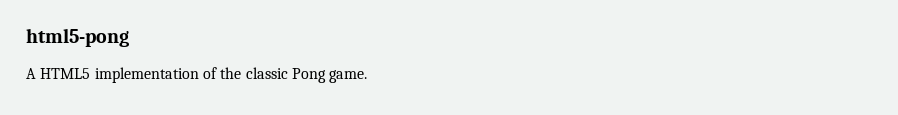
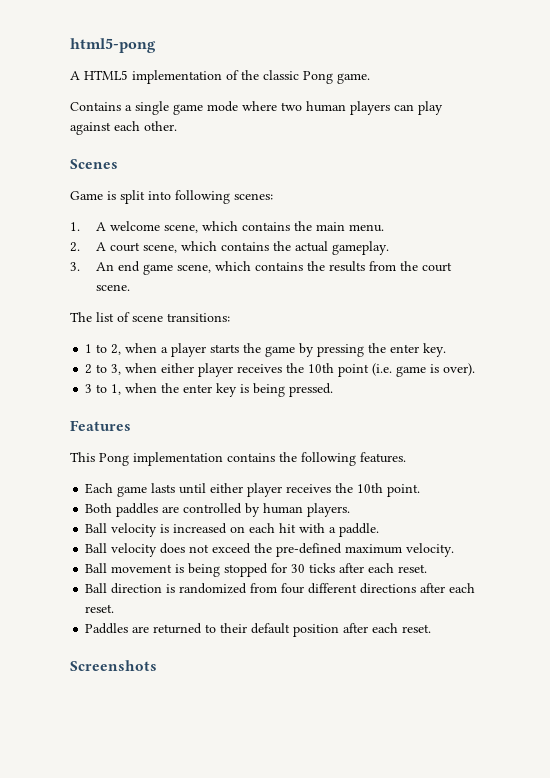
(368, 76) none -> [70,101,443,115] [70,121,177,135] [70,159,118,169] [70,190,273,204] [70,221,384,233] [70,241,389,255] [70,261,452,275] [95,284,130,291] [70,312,230,322] [85,343,447,357] [85,363,476,377] [85,383,334,397] [70,420,131,431] [70,452,406,466] [85,483,421,497] [85,503,351,517] [85,523,380,537] [85,543,455,557] [85,563,428,577] [85,583,476,594] [85,604,115,613] [85,623,432,637] [70,660,157,671] // Contains a single game mode where two human players can play against each other. // Scenes // Game is split into following scenes: // 1. A welcome scene, which contains the main menu. // 2. A court scene, which contains the actual gameplay. // 3. An end game scene, which contains the results from the court scene. // The list of scene transitions: // 1 to 2, when a player starts the game by pressing the enter key. // 2 to 3, when either player receives the 10th point (i.e. game is over). // 3 to 1, when the enter key is being pressed. // Features // This Pong implementation contains the following features. // Each game lasts until either player receives the 10th point. // Both paddles are controlled by human players. // Ball velocity is increased on each hit with a paddle. // Ball velocity does not exceed the pre-defined maximum velocity. // Ball movement is being stopped for 30 ticks after each reset. // Ball direction is randomized from four different directions after each reset. // Paddles are returned to their default position after each reset. // Screenshots

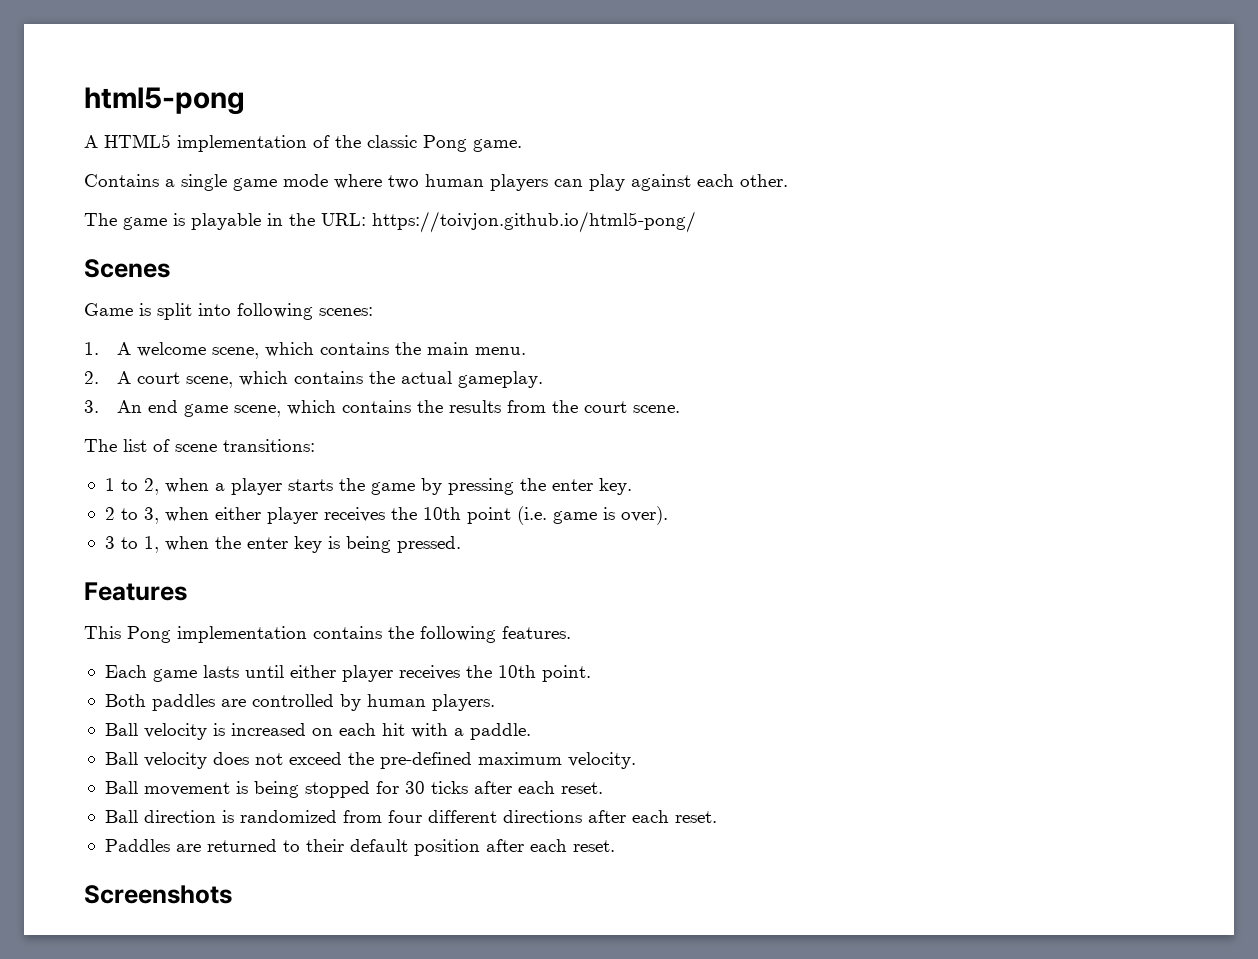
(177, 126) none -> [84,211,696,233] // The game is playable in the URL: https://toivjon.github.io/html5-pong/

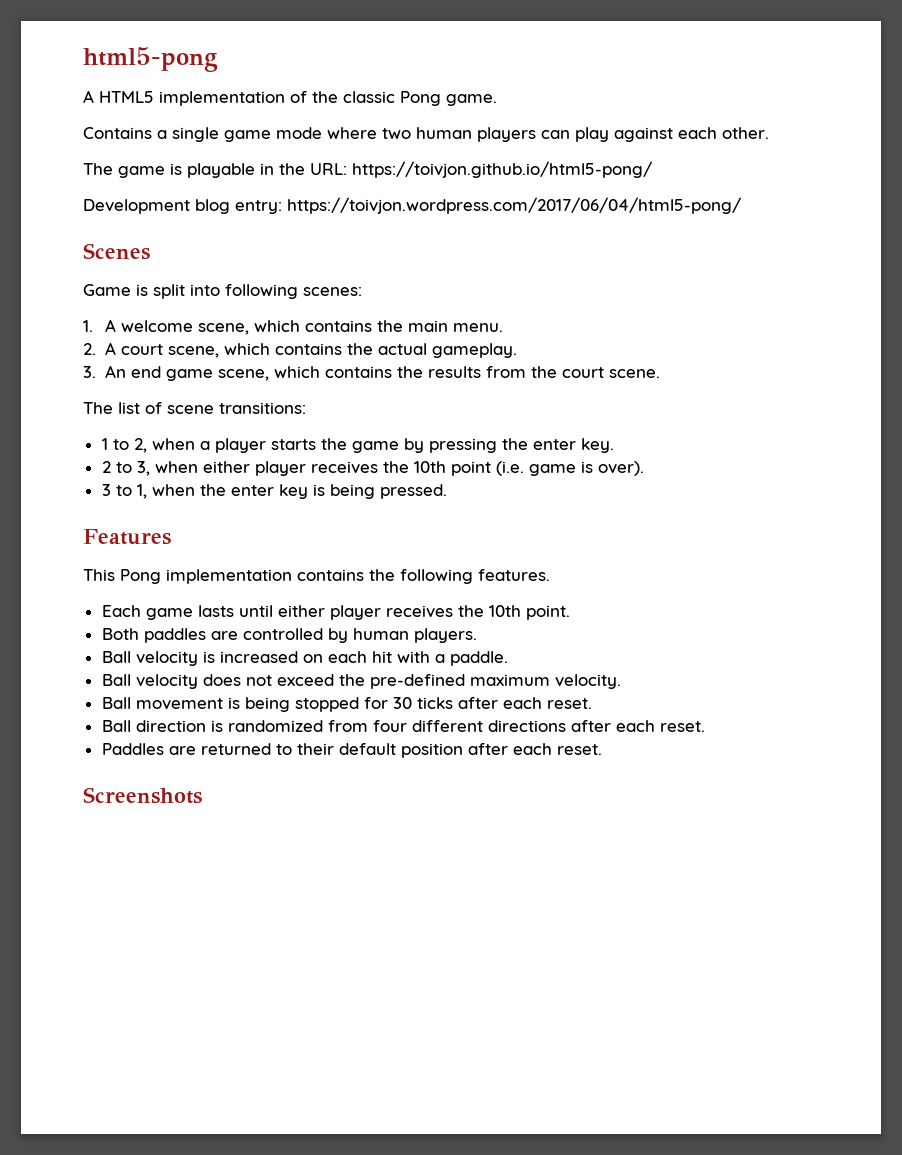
(696, 222) none -> [83,197,741,214] // Development blog entry: https://toivjon.wordpress.com/2017/06/04/html5-pong/

